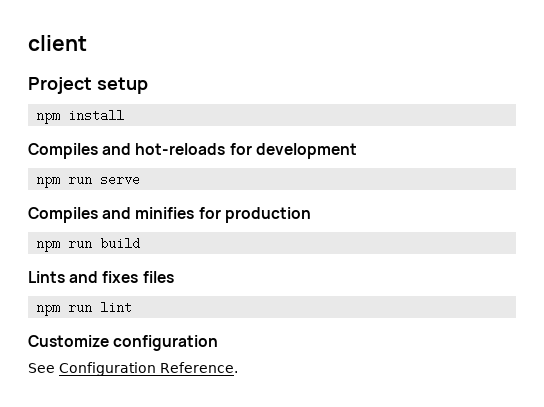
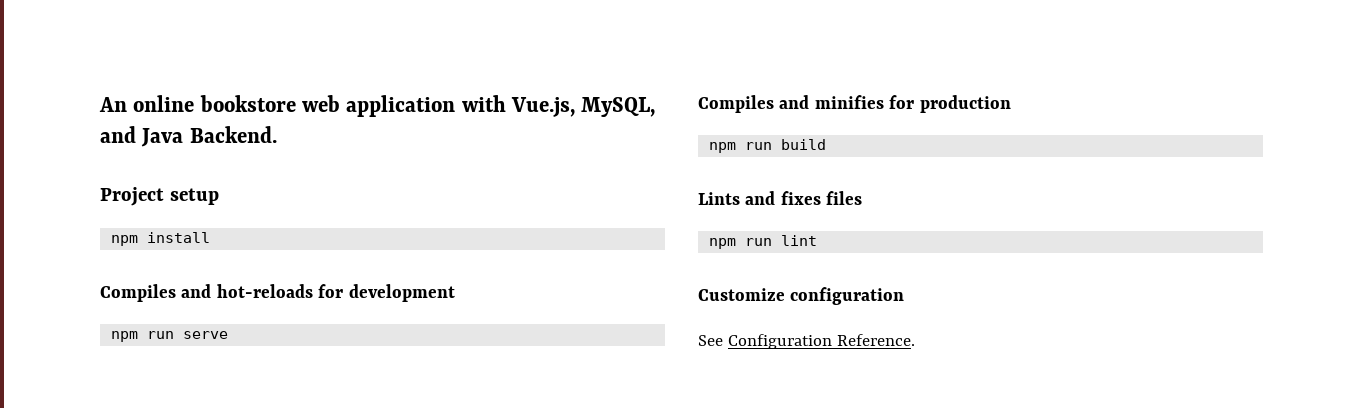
[28,35,87,51] client -> [99,95,656,117] [100,126,277,147] An online bookstore web application with Vue.js, MySQL, and Java Backend.

